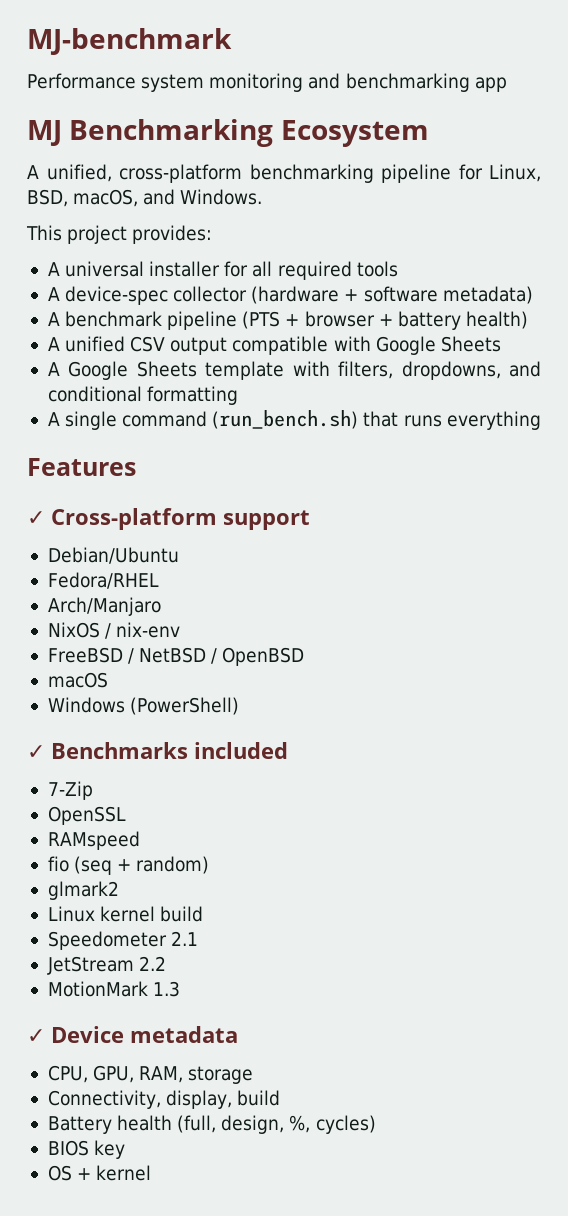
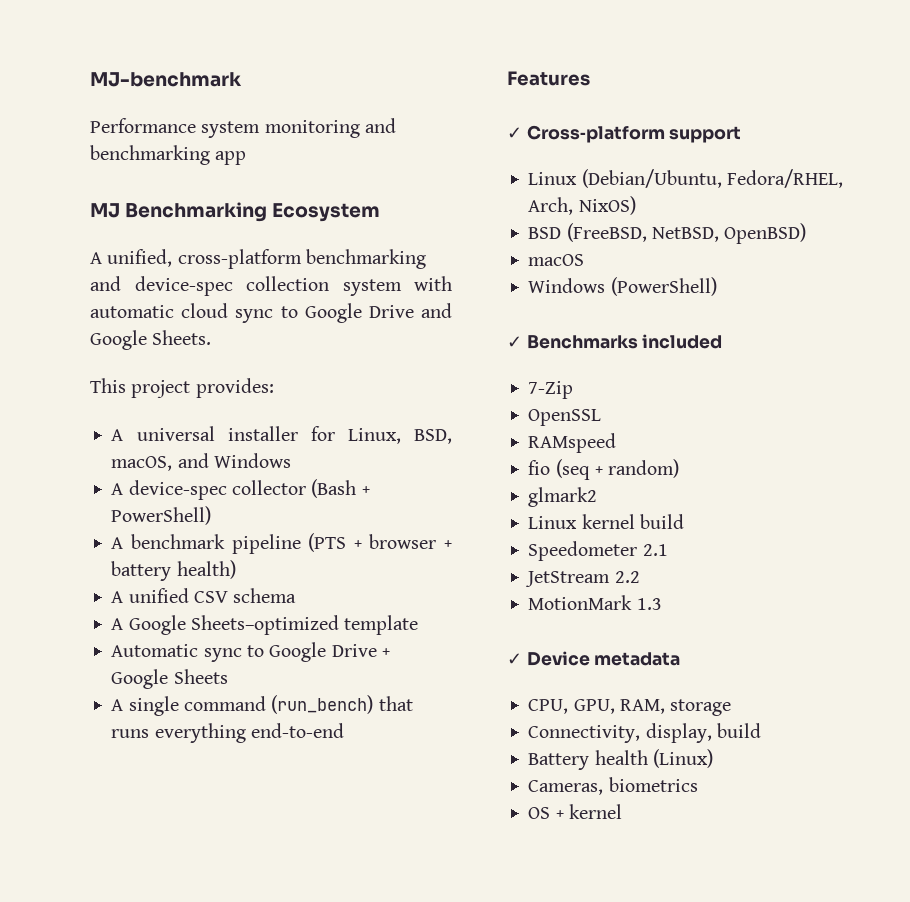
[381,164,541,183] [27,189,263,207] pipeline for Linux, BSD, macOS, and Windows. -> [90,276,452,296] [90,303,452,323] [90,330,212,350] and device‑spec collection system with automatic cloud sync to Google Drive and Google Sheets.
[252,261,398,280] all required tools -> [347,428,453,444] [111,453,291,471] Linux, BSD, macOS, and Windows
[251,286,533,304] (hardware + software metadata) -> [311,479,370,498] [111,506,212,525] (Bash + PowerShell)
[170,336,501,355] [47,361,542,380] [47,386,239,405] output compatible with Google Sheets // A Google Sheets template with filters, dropdowns, and conditional formatting -> [233,588,297,603] [111,615,419,635] [111,642,390,662] [111,669,228,689] schema // A Google Sheets–optimized template // Automatic sync to Google Drive + Google Sheets
[212,410,359,429] (run_bench.sh) -> [271,695,374,714] (run_bench)
(541, 420) none -> [250,723,344,738] end‑to‑end
[47,547,179,564] [47,572,159,589] [47,597,161,616] [47,622,181,639] [47,647,305,666] Debian/Ubuntu // Fedora/RHEL // Arch/Manjaro // NixOS / nix-env // FreeBSD / NetBSD / OpenBSD -> [528,169,843,188] [528,196,636,215] [528,223,807,244] Linux (Debian/Ubuntu, Fedora/RHEL, Arch, NixOS) // BSD (FreeBSD, NetBSD, OpenBSD)
[177,1115,376,1134] [47,1140,126,1159] (full, design, %, cycles) // BIOS key -> [652,749,713,768] [528,777,698,795] (Linux) // Cameras, biometrics

